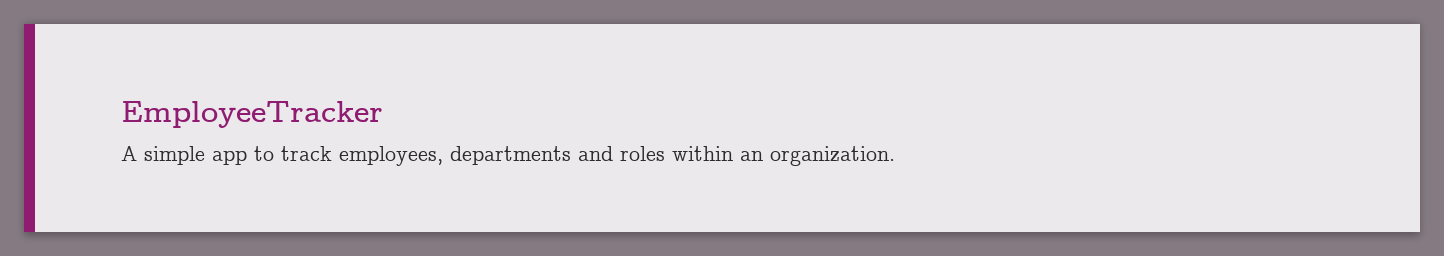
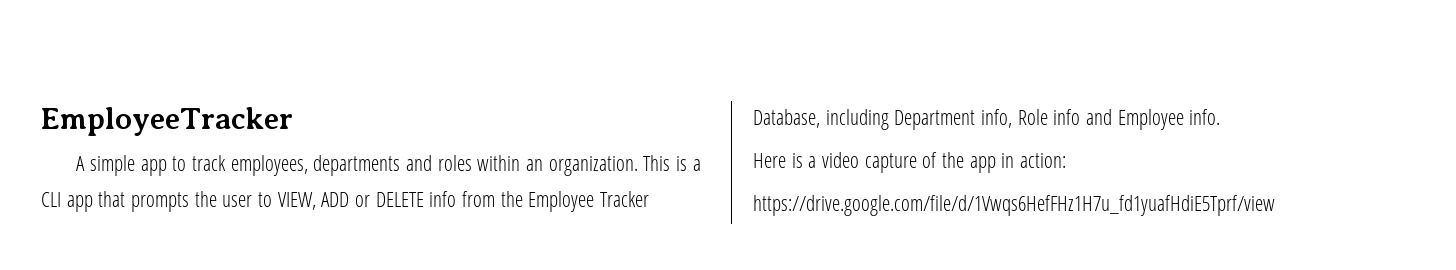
(895, 156) none -> [643,155,701,171] [41,191,650,212] [753,109,1221,130] [753,152,1067,173] [753,195,1275,216] This is a CLI app that prompts the user to VIEW, ADD or DELETE info from the Employee Tracker Database, including Department info, Role info and Employee info. // Here is a video capture of the app in action: // https://drive.google.com/file/d/1Vwqs6HefFHz1H7u_fd1yuafHdiE5Tprf/view

